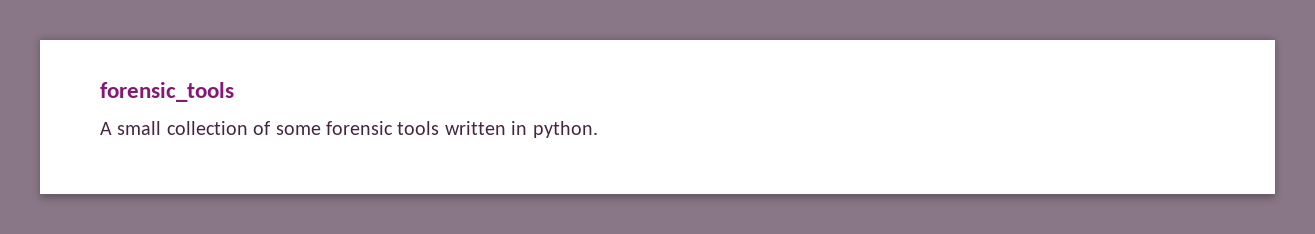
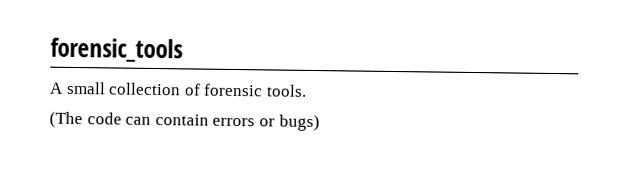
[275,121,598,138] some forensic tools written in python. -> [203,83,307,97] [49,111,320,132] forensic tools. // (The code can contain errors or bugs)

